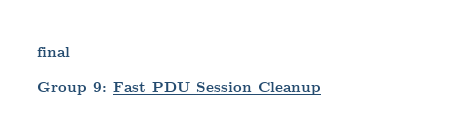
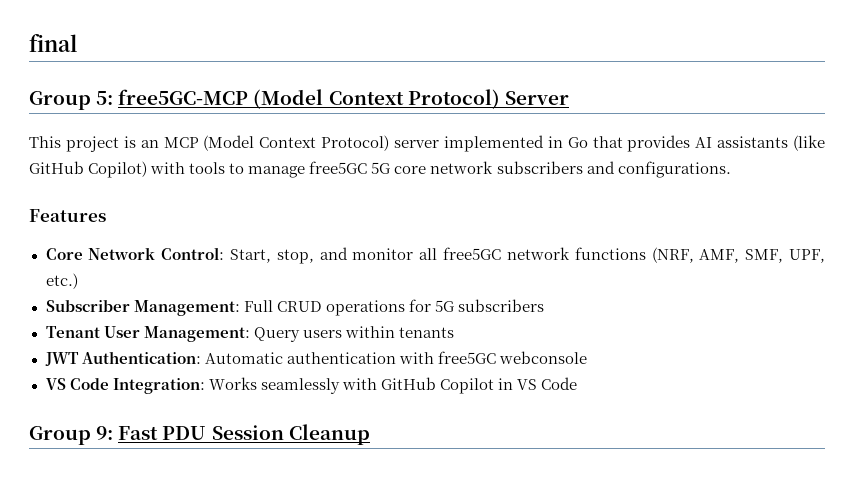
(70, 52) none -> [29,89,569,110] [29,135,825,152] [29,161,731,178] [29,209,106,222] [45,247,825,264] [45,273,78,289] [45,299,544,316] [45,326,454,342] [44,351,587,366] [45,377,578,394] // Group 5: free5GC-MCP (Model Context Protocol) Server // This project is an MCP (Model Context Protocol) server implemented in Go that provides AI assistants (like GitHub Copilot) with tools to manage free5GC 5G core network subscribers and configurations. // Features // Core Network Control: Start, stop, and monitor all free5GC network functions (NRF, AMF, SMF, UPF, etc.) // Subscriber Management: Full CRUD operations for 5G subscribers // Tenant User Management: Query users within tenants // JWT Authentication: Automatic authentication with free5GC webconsole // VS Code Integration: Works seamlessly with GitHub Copilot in VS Code

